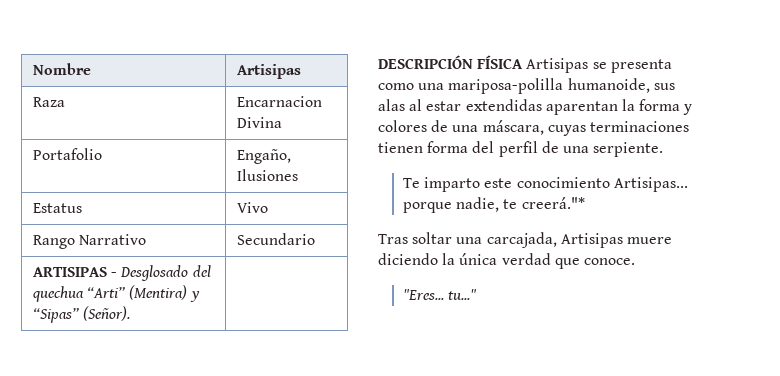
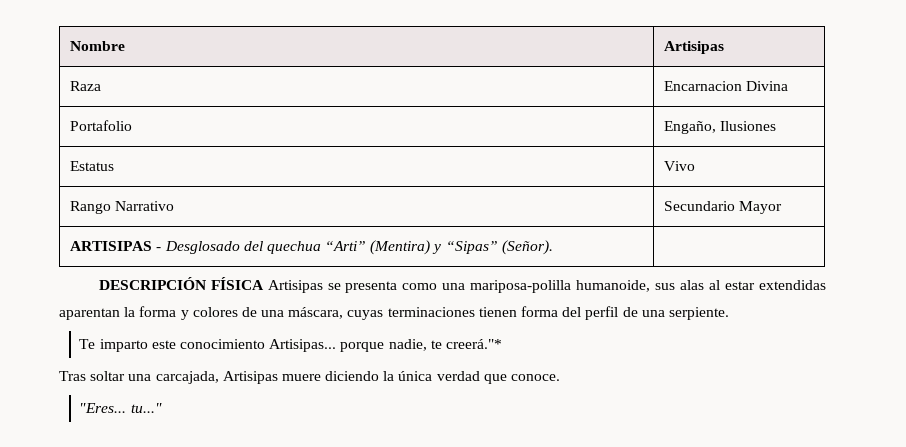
(316, 239) none -> [739,201,783,214] Mayor

